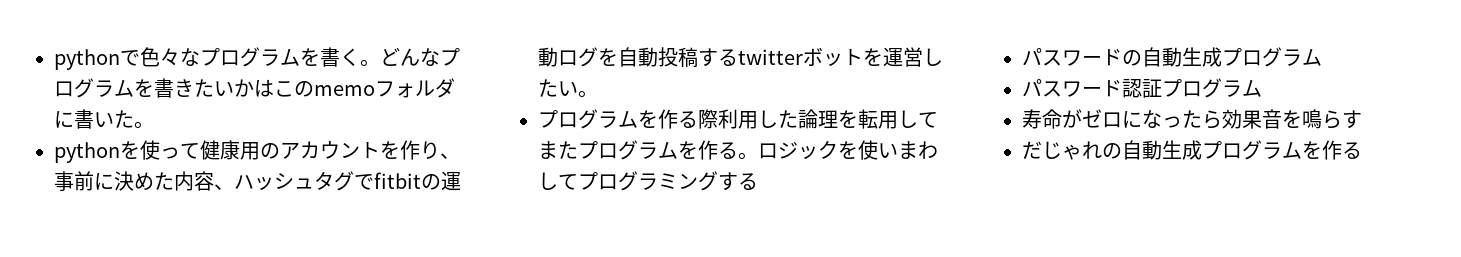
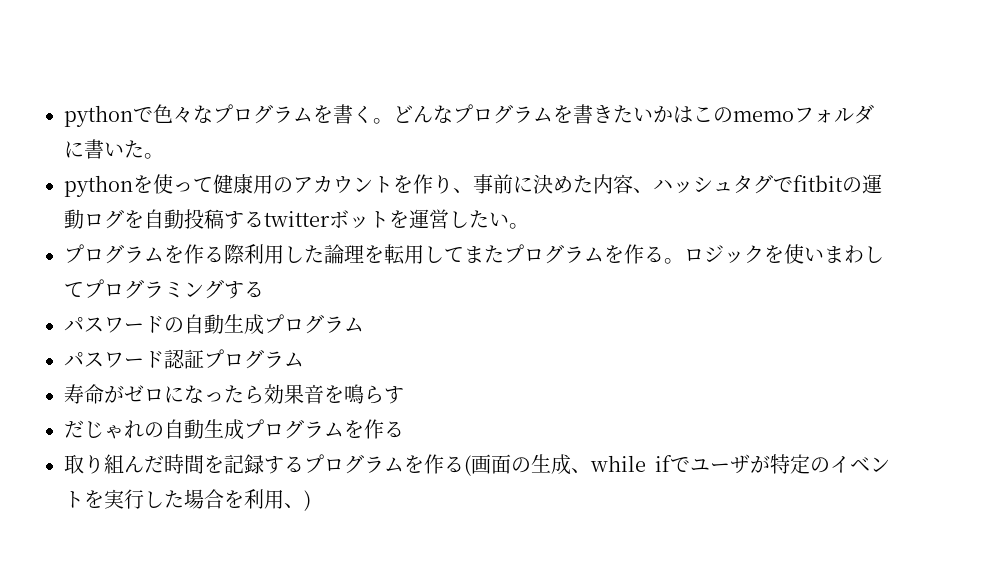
(1362, 150) none -> [64,454,890,476] [64,489,311,511] // 取り組んだ時間を記録するプログラムを作る(画面の生成、while ifでユーザが特定のイベントを実行した場合を利用、)

